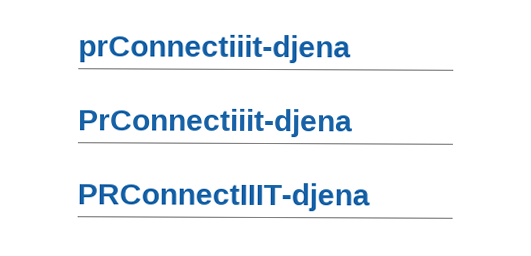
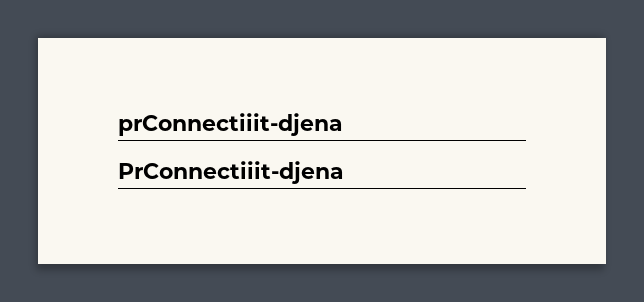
[77,182,370,212] // PRConnectIIIT-djena -> (344, 172) none

